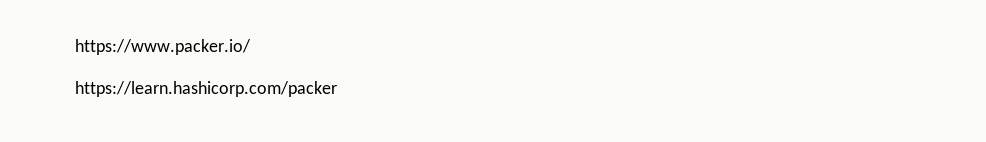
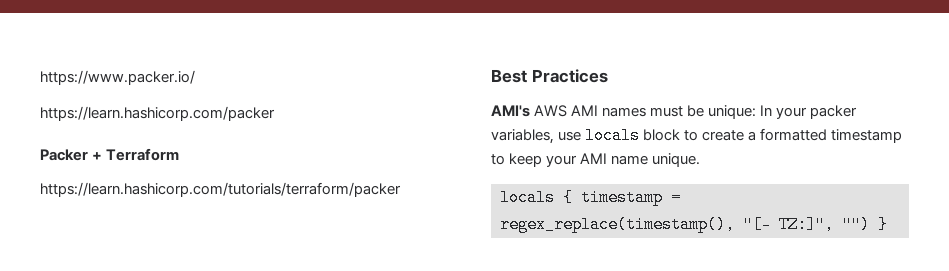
(337, 89) none -> [40,148,180,161] [40,182,401,197] [491,69,608,83] [491,105,858,119] [491,127,903,144] [491,153,701,167] [500,189,681,206] [500,216,888,233] // Packer + Terraform // https://learn.hashicorp.com/tutorials/terraform/packer // Best Practices // AMI's AWS AMI names must be unique: In your packer variables, use locals block to create a formatted timestamp to keep your AMI name unique. // locals { timestamp = regex_replace(timestamp(), "[- TZ:]", "") }

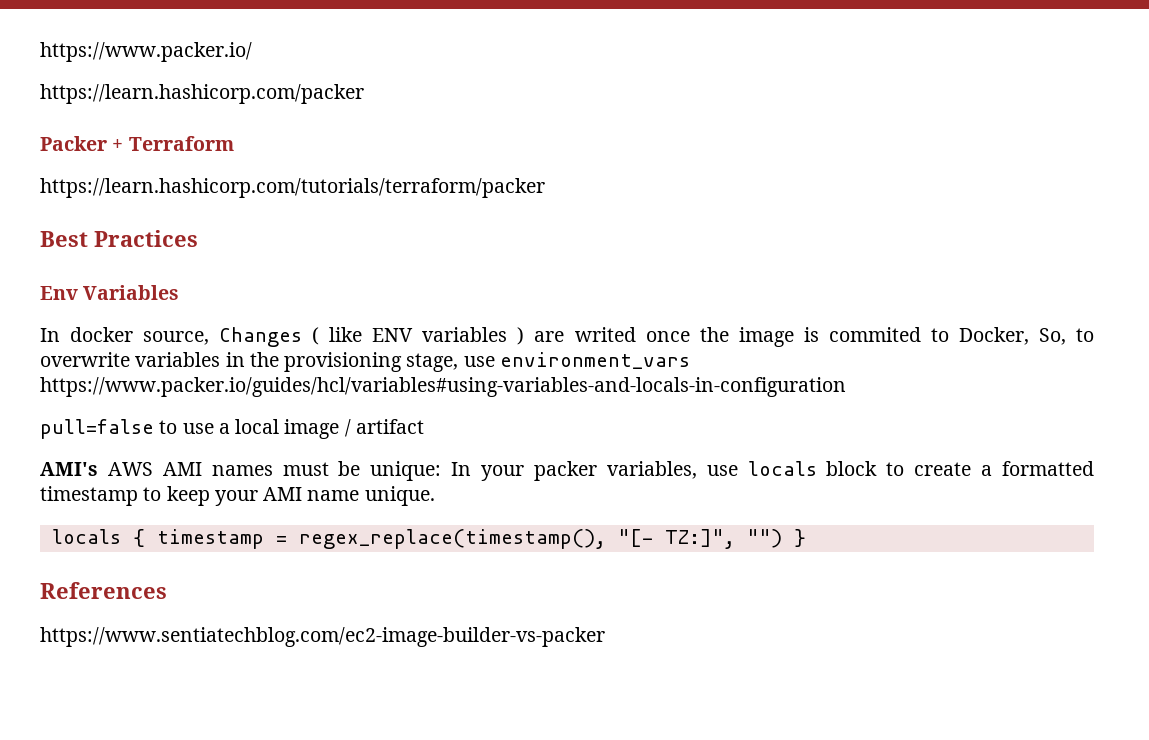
(608, 76) none -> [40,285,180,300] [40,327,1095,347] [40,352,690,372] [40,377,846,397] [40,419,424,439] // Env Variables // In docker source, Changes ( like ENV variables ) are writed once the image is commited to Docker, So, to overwrite variables in the provisioning stage, use environment_vars https://www.packer.io/guides/hcl/variables#using-variables-and-locals-in-configuration // pull=false to use a local image / artifact
(888, 224) none -> [40,582,167,599] [40,627,605,647] // References // https://www.sentiatechblog.com/ec2-image-builder-vs-packer

